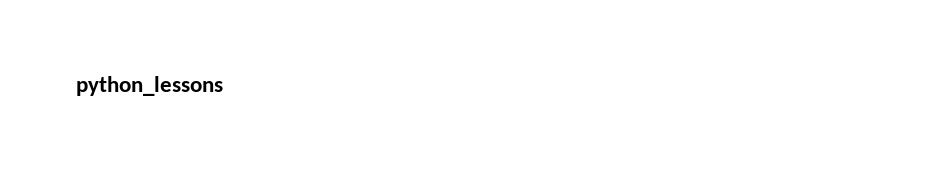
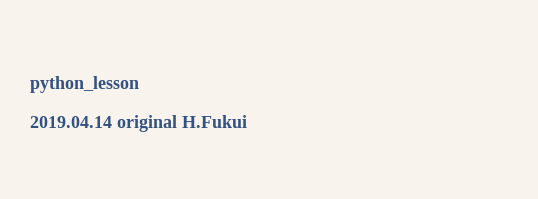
[76,76,223,96] python_lessons -> [30,76,139,93] [30,115,247,132] python_lesson // 2019.04.14 original H.Fukui

